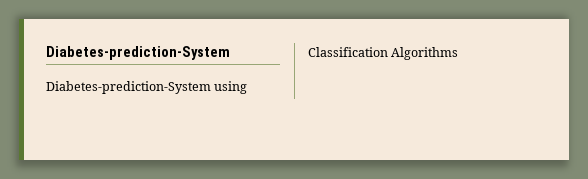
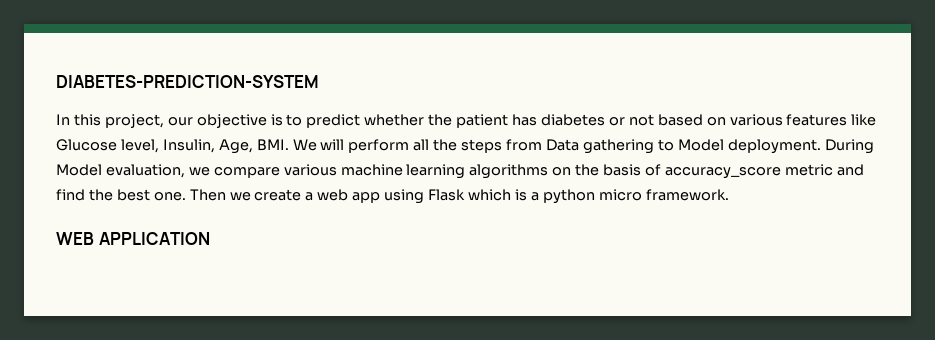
[46,46,230,60] [46,81,248,94] [308,47,459,60] Diabetes-prediction-System // Diabetes-prediction-System using Classification Algorithms -> [56,75,319,88] [56,114,877,128] [56,139,874,154] [56,164,864,179] [56,189,729,204] [56,232,210,245] DIABETES-PREDICTION-SYSTEM // In this project, our objective is to predict whether the patient has diabetes or not based on various features like Glucose level, Insulin, Age, BMI. We will perform all the steps from Data gathering to Model deployment. During Model evaluation, we compare various machine learning algorithms on the basis of accuracy_score metric and find the best one. Then we create a web app using Flask which is a python micro framework. // WEB APPLICATION

